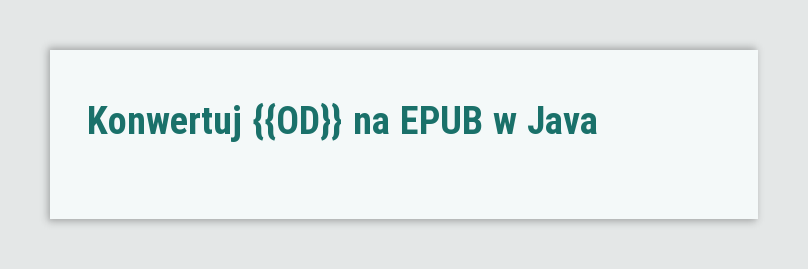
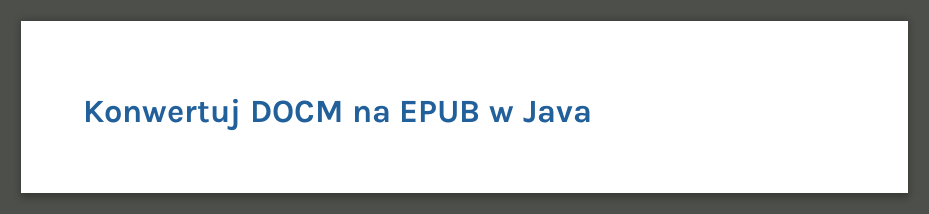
[252,102,343,141] {{OD}} -> [249,100,343,123] DOCM

